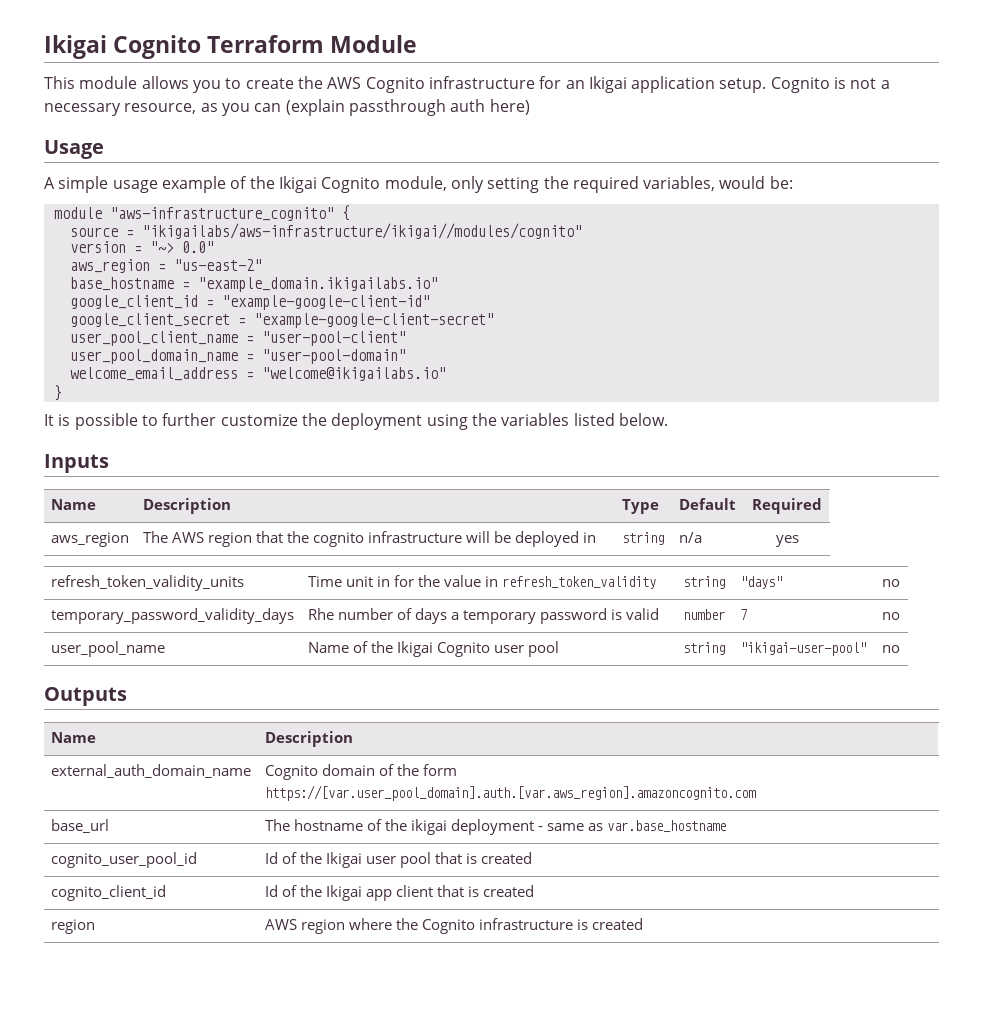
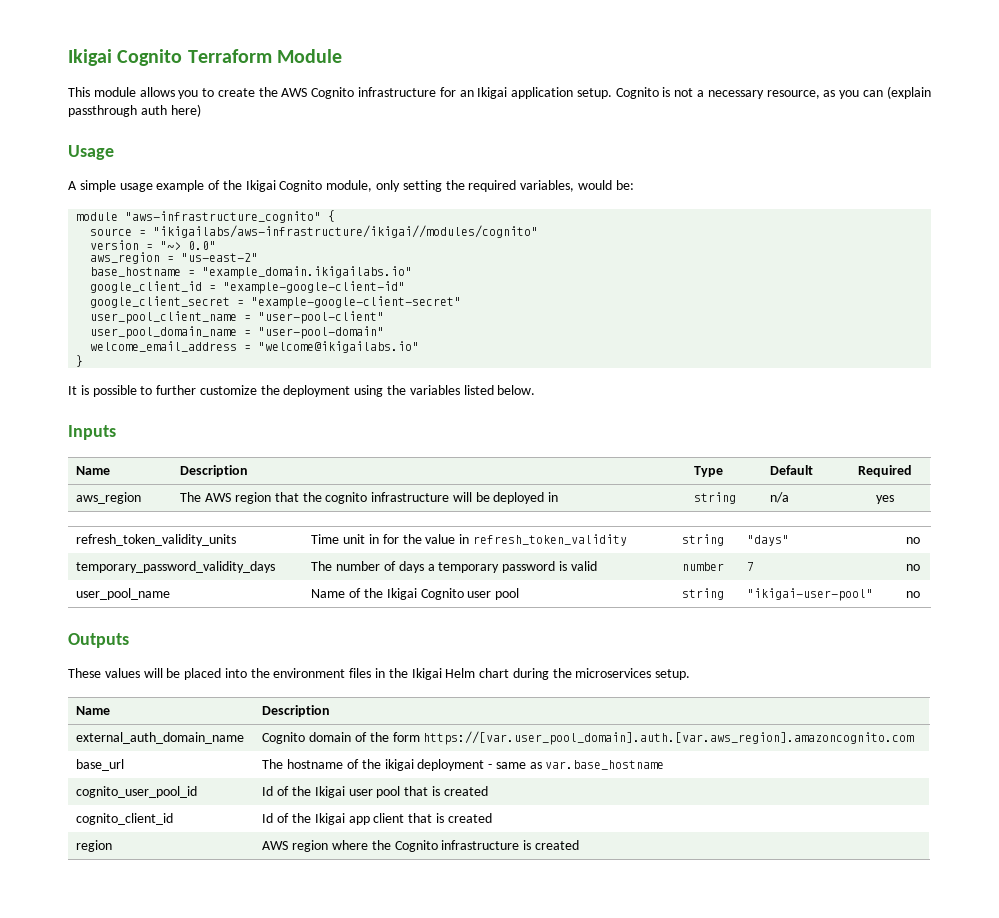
[307,608,334,620] Rhe -> [311,561,333,571] The
(127, 696) none -> [68,668,691,680] // These values will be placed into the environment files in the Ikigai Helm chart during the microservices setup.

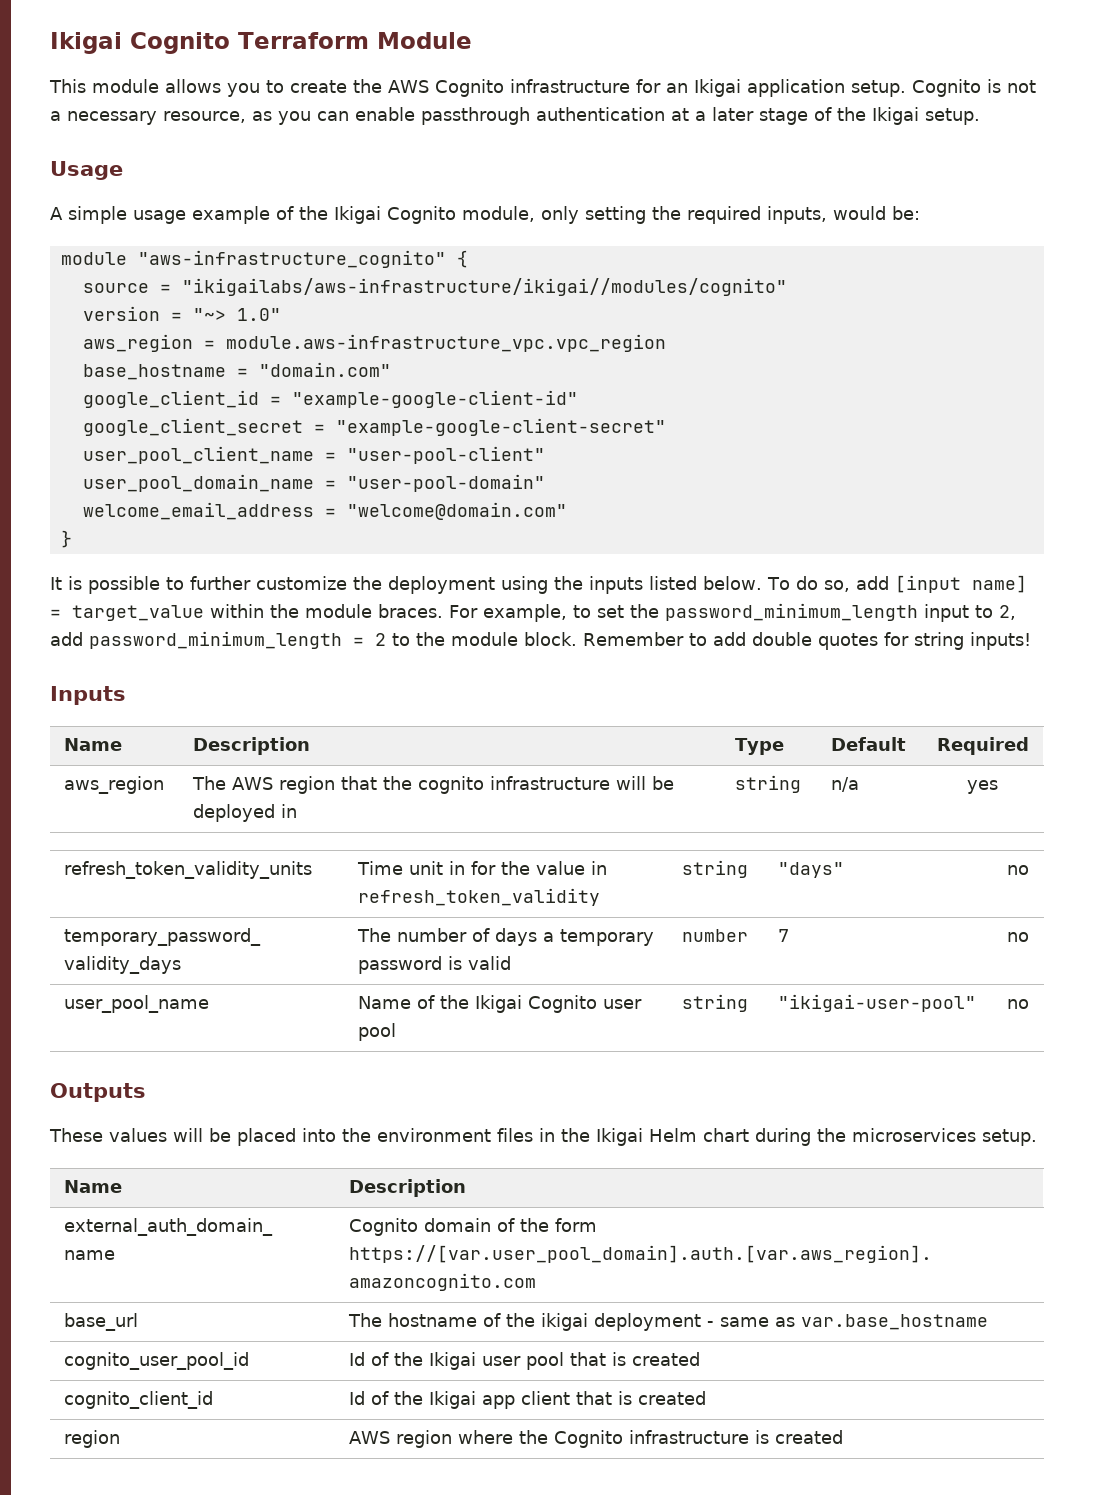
[886,86,931,99] [68,104,201,117] (explain passthrough auth here) -> [355,107,980,125] enable passthrough authentication at a later stage of the Ikigai setup.
[520,180,575,192] variables, -> [767,206,827,224] inputs,
[188,241,217,250] 0.0" -> [236,308,281,321] 1.0"
[181,253,259,262] "us-east-2" -> [225,334,666,352] module.aws-infrastructure_vpc.vpc_region
[202,266,413,279] "example_domain.ikigailabs.io" -> [258,362,391,377] "domain.com"
[258,341,420,353] "welcome@ikigailabs.io" -> [346,502,567,520] "welcome@domain.com"
[409,385,460,395] variables -> [589,576,643,594] inputs
(536, 390) none -> [766,575,1027,593] [50,603,1016,622] [50,631,1031,650] To do so, add [input name] = target_value within the module braces. For example, to set the password_minimum_length input to 2, add password_minimum_length = 2 to the module block. Remember to add double quotes for string inputs!

